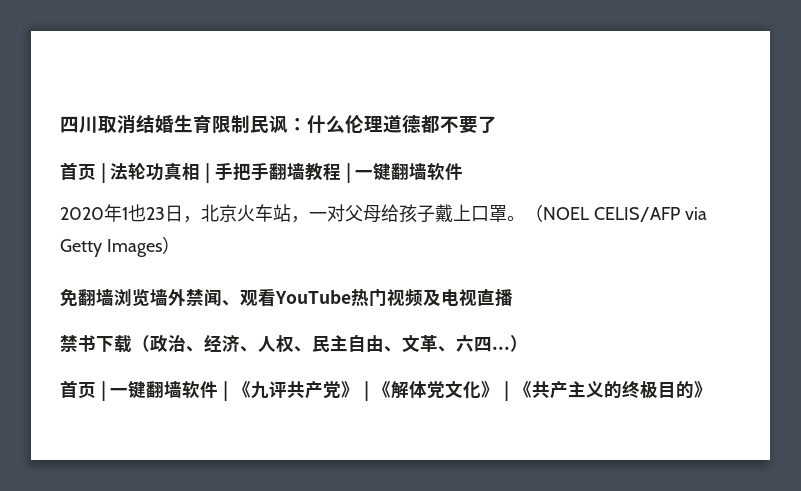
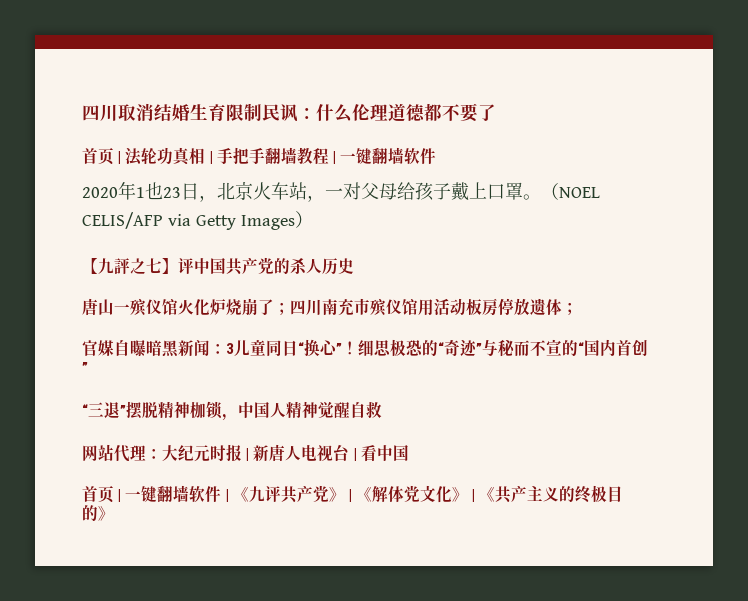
[60,288,513,307] [60,334,528,353] 免翻墙浏览墙外禁闻、观看YouTube热门视频及电视直播 // 禁书下载（政治、经济、人权、民主自由、文革、六四...） -> [82,257,354,275] [82,298,578,316] [82,339,648,357] [82,362,88,373] [82,401,382,421] [82,444,409,462] 【九評之七】评中国共产党的杀人历史 // 唐山一殡仪馆火化炉烧崩了；四川南充市殡仪馆用活动板房停放遗体； // 官媒自曝暗黑新闻：3儿童同日“换心”！细思极恐的“奇迹”与秘而不宣的“国内首创” // “三退”摆脱精神枷锁，中国人精神觉醒自救 // 网站代理：大纪元时报 | 新唐人电视台 | 看中国

